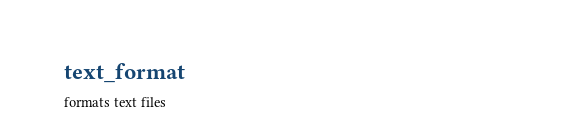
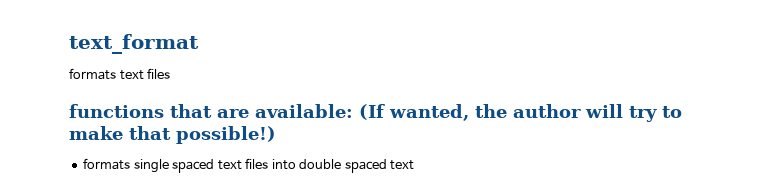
(166, 102) none -> [69,104,682,122] [69,126,276,144] [83,158,415,173] // functions that are available: (If wanted, the author will try to make that possible!) // formats single spaced text files into double spaced text

